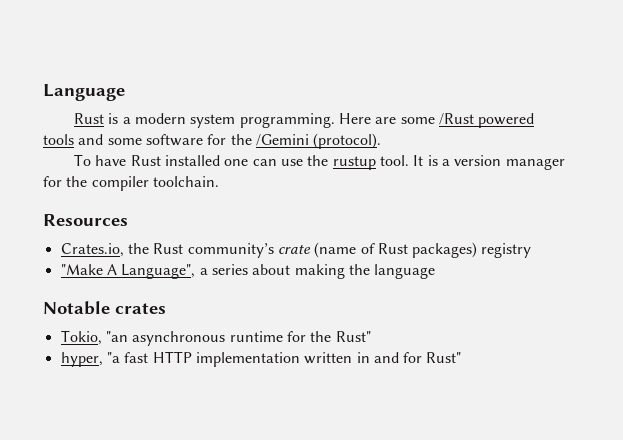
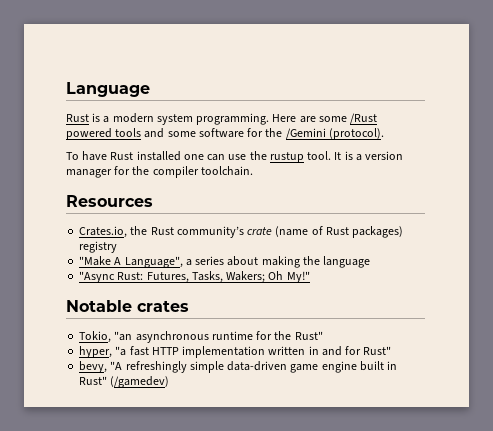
(436, 271) none -> [79,271,310,283] // "Async Rust: Futures, Tasks, Wakers; Oh My!"
(462, 357) none -> [79,361,398,373] [79,376,170,388] // bevy, "A refreshingly simple data-driven game engine built in Rust" (/gamedev)

